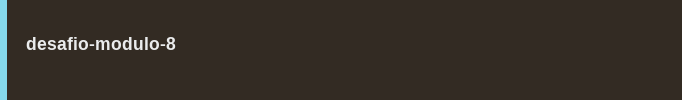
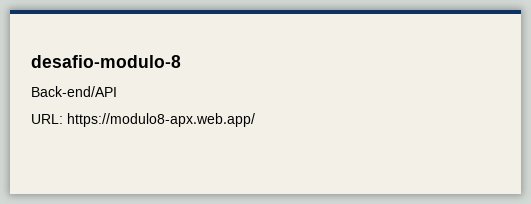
(176, 43) none -> [31,86,117,97] [31,113,255,127] // Back-end/API // URL: https://modulo8-apx.web.app/

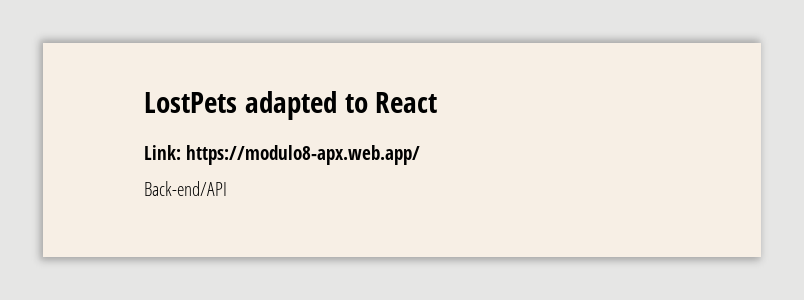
[31,55,181,68] desafio-modulo-8 -> [144,91,438,120] [144,145,420,165] LostPets adapted to React // Link: https://modulo8-apx.web.app/
[31,113,255,127] // URL: https://modulo8-apx.web.app/ -> (227, 188) none

